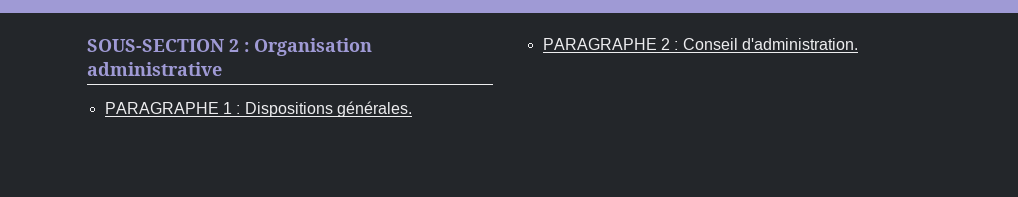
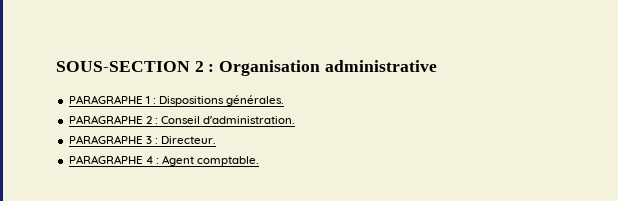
(858, 44) none -> [68,135,216,144] [68,155,260,166] // PARAGRAPHE 3 : Directeur. // PARAGRAPHE 4 : Agent comptable.

